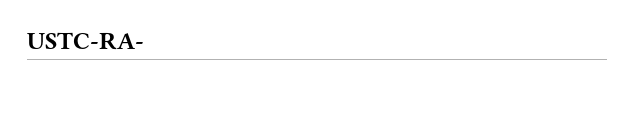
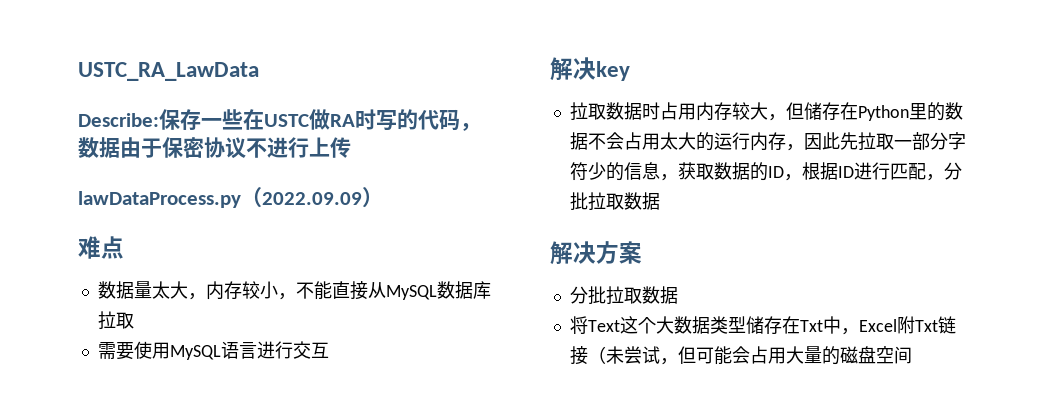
[27,32,144,50] USTC-RA- -> [78,62,259,81] [78,109,481,131] [78,137,351,159] [78,187,383,208] [78,236,124,259] [97,281,491,300] [97,311,134,330] [97,341,329,360] [550,57,630,81] [569,102,963,121] [569,132,966,151] [569,162,962,181] [569,192,660,211] [550,241,642,265] [569,286,678,305] [569,316,956,335] [569,346,912,365] USTC_RA_LawData // Describe:保存一些在USTC做RA时写的代码，数据由于保密协议不进行上传 // lawDataProcess.py（2022.09.09） // 难点 // 数据量太大，内存较小，不能直接从MySQL数据库拉取 // 需要使用MySQL语言进行交互 // 解决key // 拉取数据时占用内存较大，但储存在Python里的数据不会占用太大的运行内存，因此先拉取一部分字符少的信息，获取数据的ID，根据ID进行匹配，分批拉取数据 // 解决方案 // 分批拉取数据 // 将Text这个大数据类型储存在Txt中，Excel附Txt链接（未尝试，但可能会占用大量的磁盘空间

